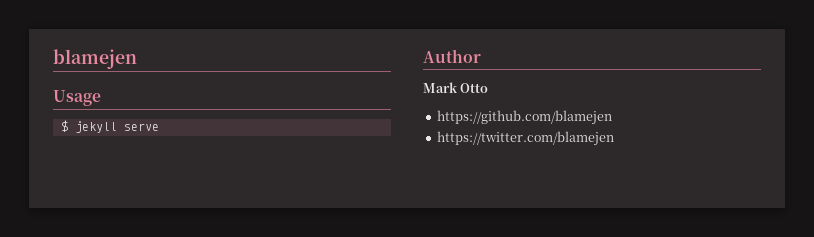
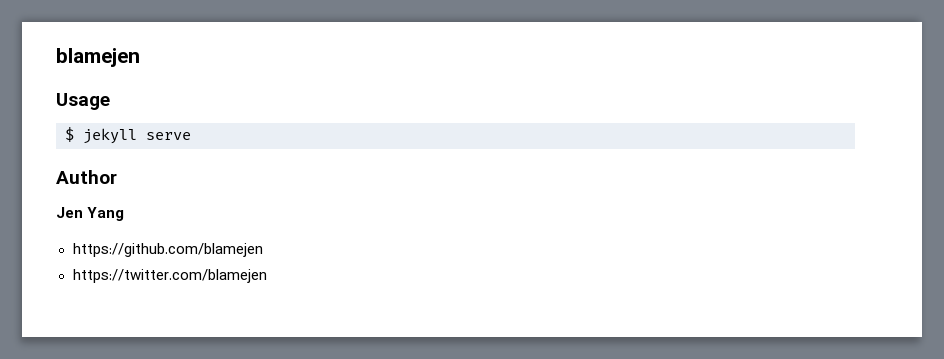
[423,82,489,93] Mark Otto -> [56,207,125,221] Jen Yang

